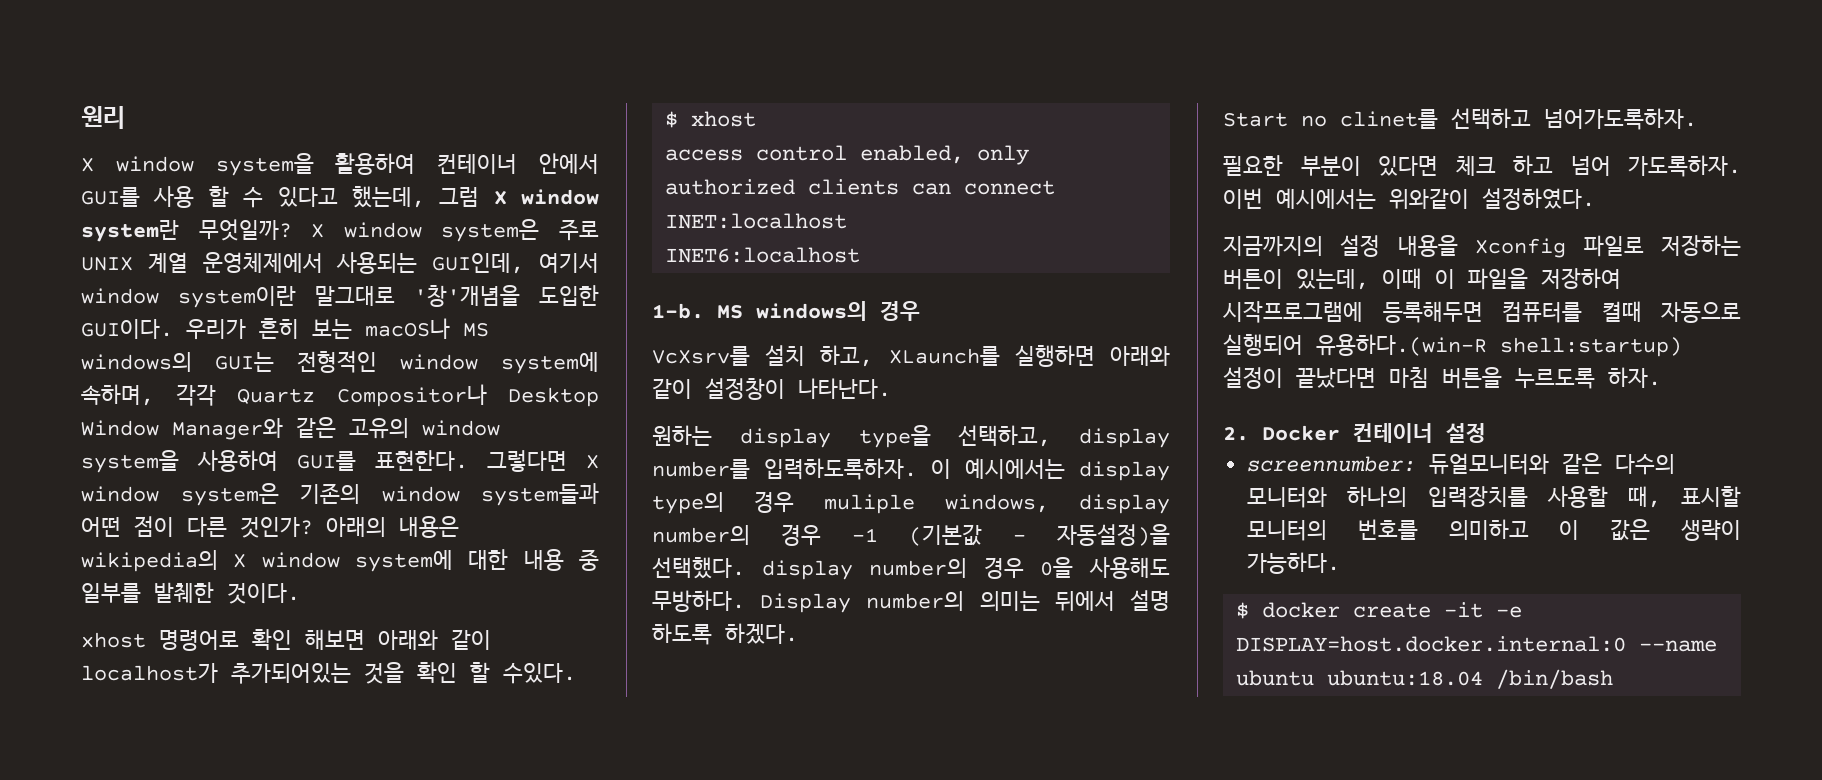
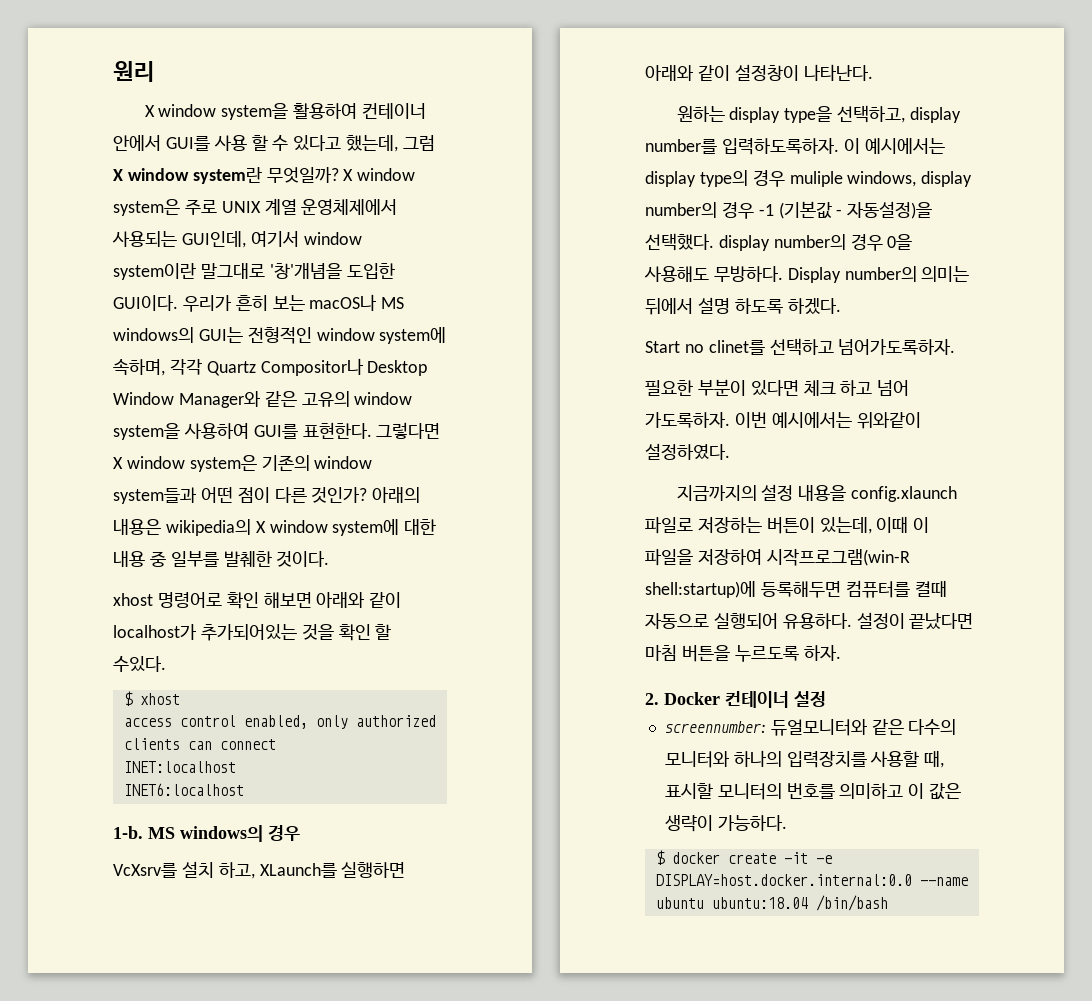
[1475,238,1567,258] Xconfig -> [851,486,958,502] config.xlaunch
[1223,301,1363,323] 시작프로그램에 -> [766,548,910,566] [645,581,756,598] 시작프로그램(win-R shell:startup)에
[1316,334,1682,357] 유용하다.(win-R shell:startup) -> [782,613,852,629] 유용하다.
[1236,636,1627,652] DISPLAY=host.docker.internal:0 -> [655,874,912,886] DISPLAY=host.docker.internal:0.0

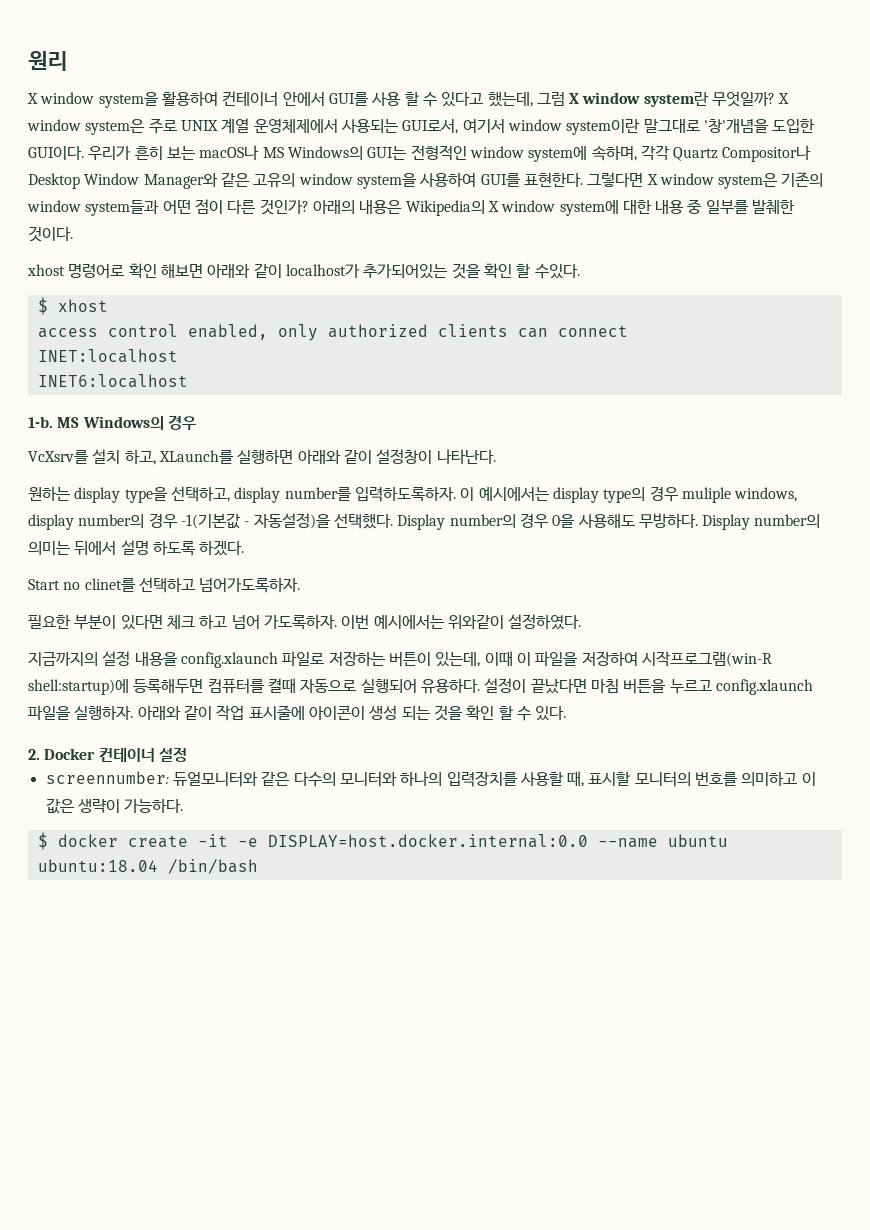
[181,231,246,248] GUI인데, -> [402,119,459,134] GUI로서,
[113,327,194,343] windows의 -> [287,146,363,160] Windows의
[165,519,251,536] wikipedia의 -> [405,200,485,216] Wikipedia의
[180,825,263,842] windows의 -> [82,416,164,430] Windows의
[758,201,832,219] -1 (기본값 -> [180,513,241,529] -1(기본값
[718,235,770,251] display -> [397,514,446,530] Display
[734,645,841,662] 누르도록 하자. -> [669,679,813,695] [28,705,567,721] 누르고 config.xlaunch 파일을 실행하자. 아래와 같이 작업 표시줄에 아이콘이 생성 되는 것을 확인 할 수 있다.

